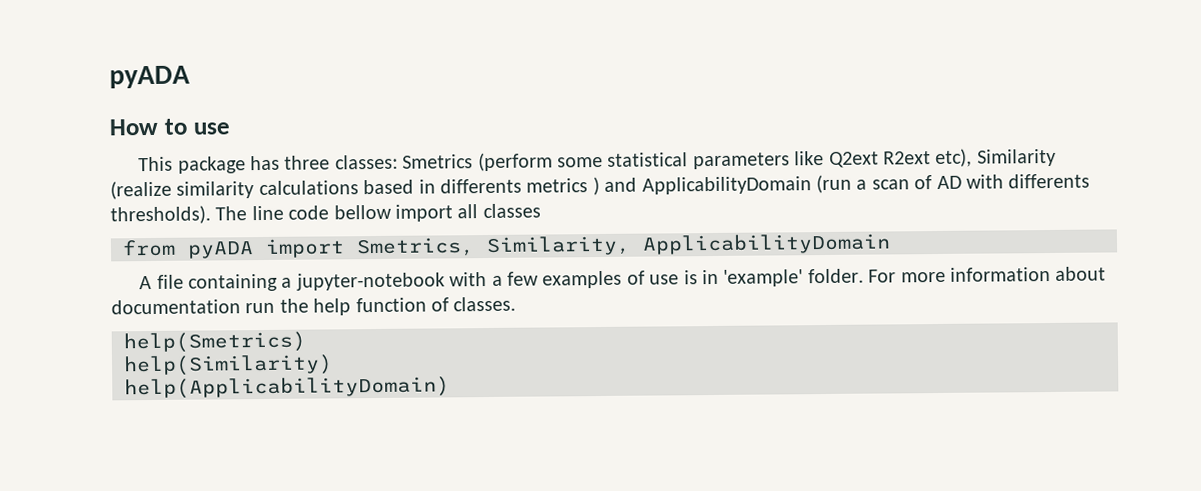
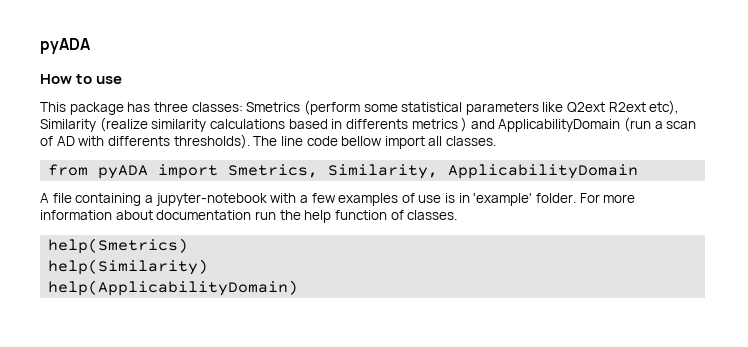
[482,203,541,219] classes -> [446,136,497,146] classes.

